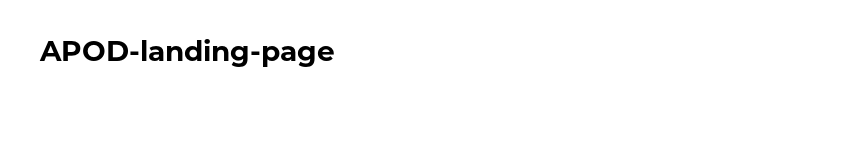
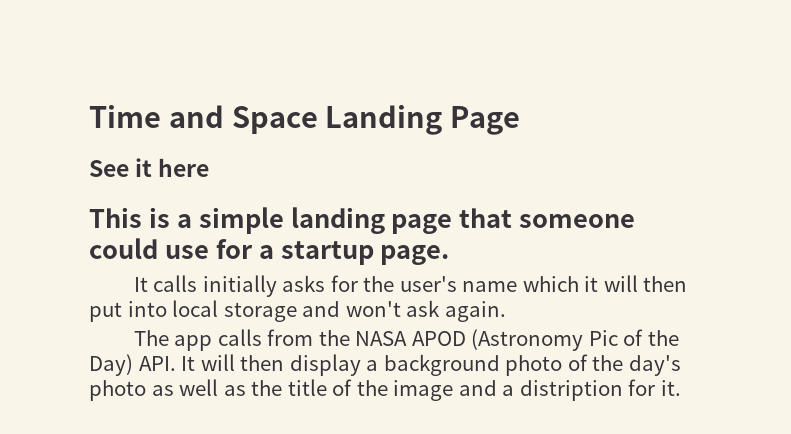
[39,39,335,67] APOD-landing-page -> [89,105,521,135] [89,158,210,177] [89,207,636,234] [89,238,450,265] [133,275,688,297] [89,300,506,322] [133,329,679,351] [89,354,681,376] [89,379,681,401] Time and Space Landing Page // See it here // This is a simple landing page that someone could use for a startup page. // It calls initially asks for the user's name which it will then put into local storage and won't ask again. // The app calls from the NASA APOD (Astronomy Pic of the Day) API. It will then display a background photo of the day's photo as well as the title of the image and a distription for it.

